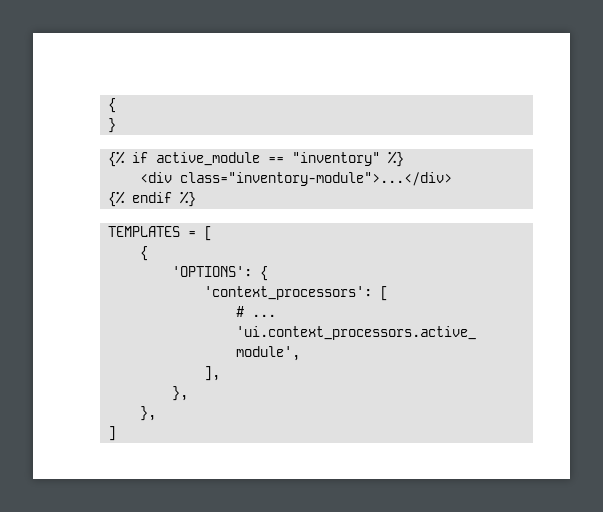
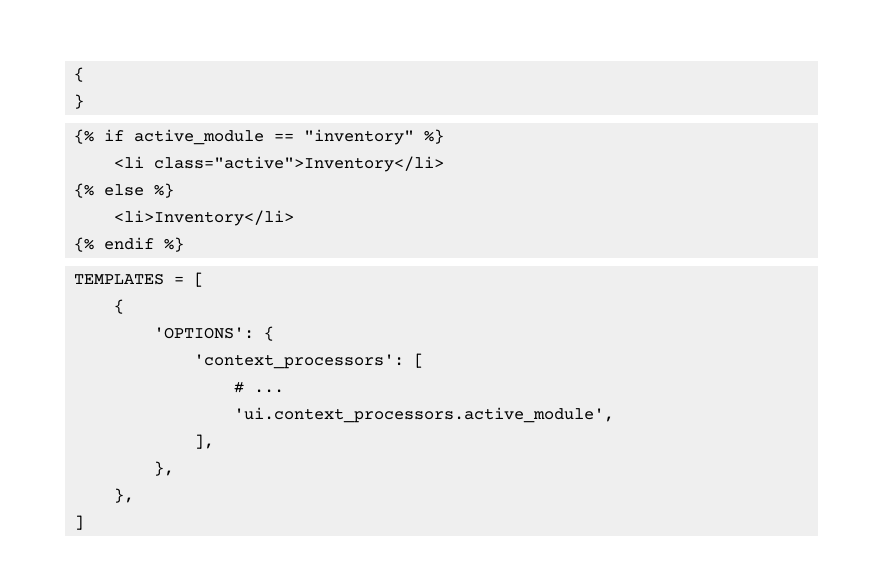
[140,172,453,186] <div class="inventory-module">...</div> -> [114,156,444,172] [74,183,174,198] [114,210,294,226] <li class="active">Inventory</li> // {% else %} // <li>Inventory</li>

